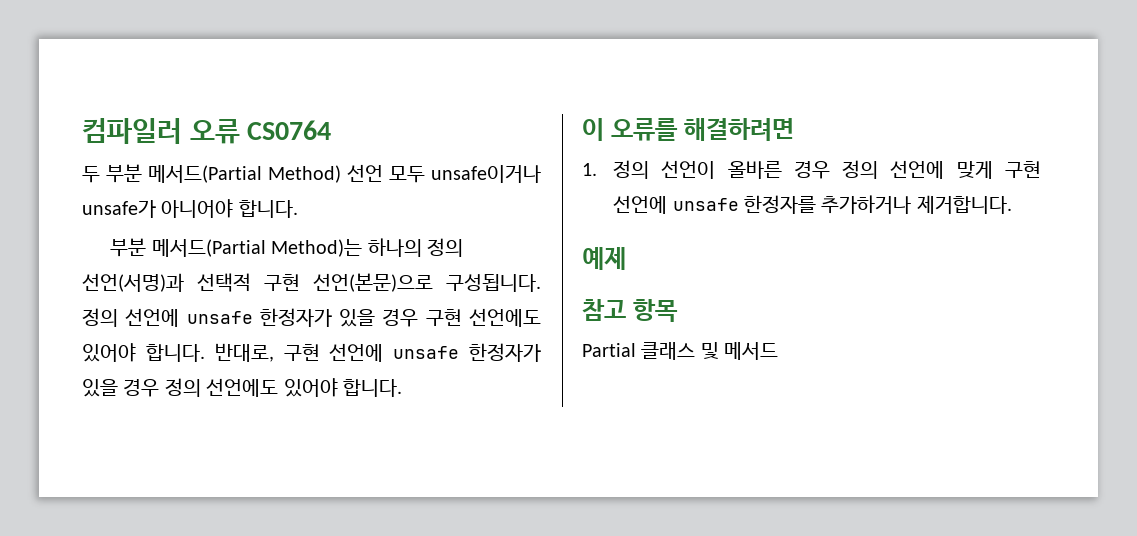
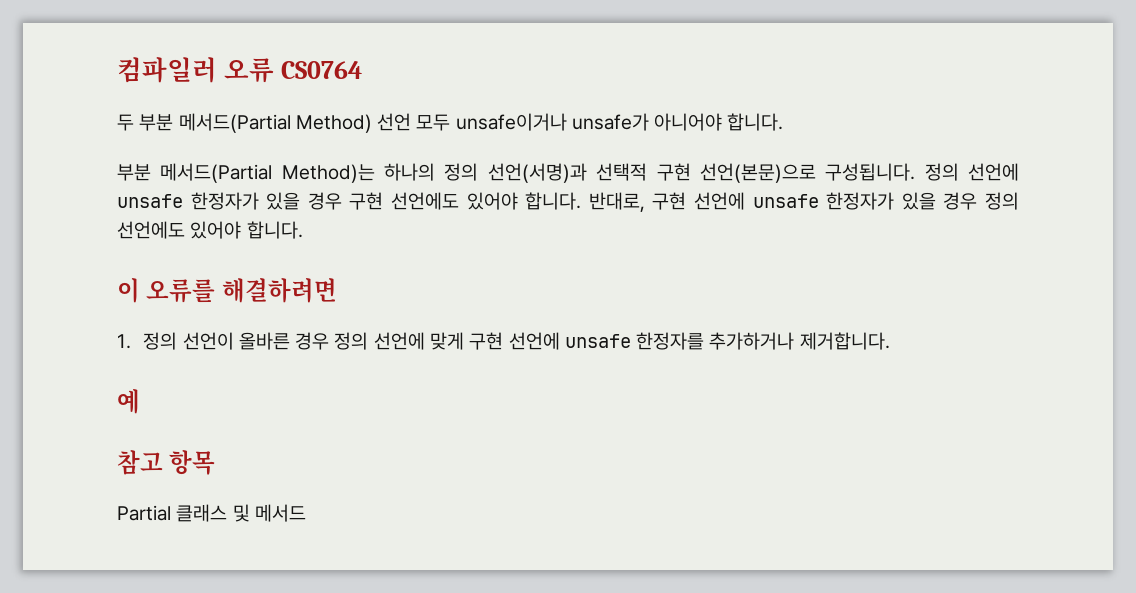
[582,247,626,270] 예제 -> [117,389,140,414] 예

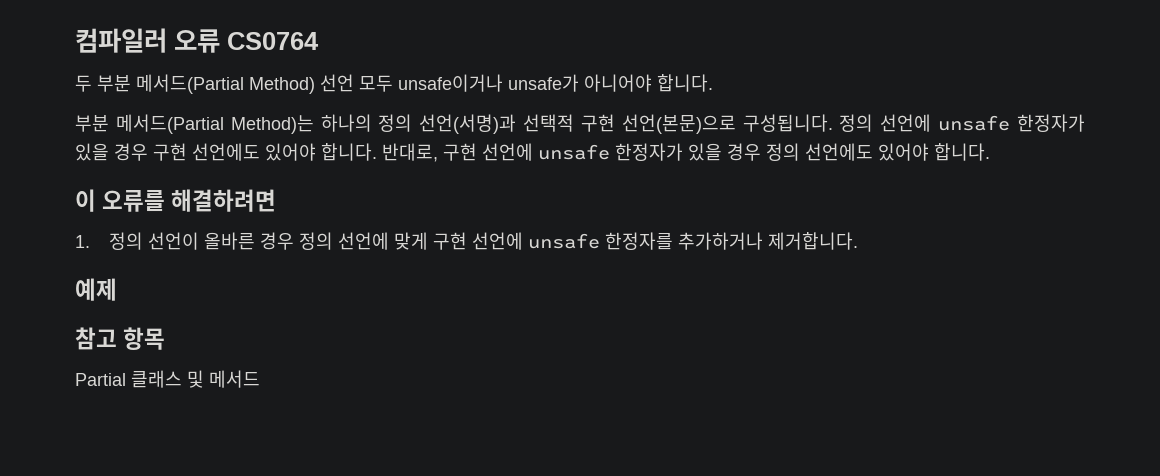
[117,389,140,414] 예 -> [75,278,117,301] 예제

